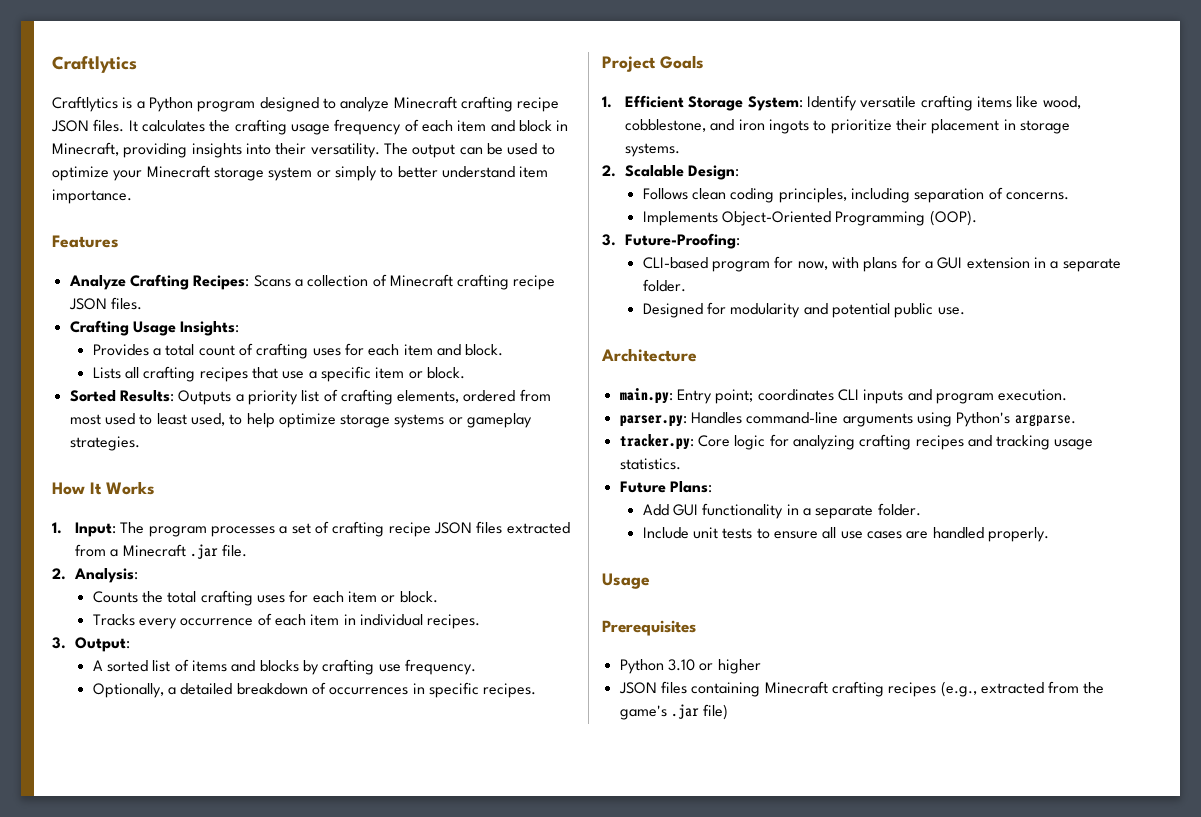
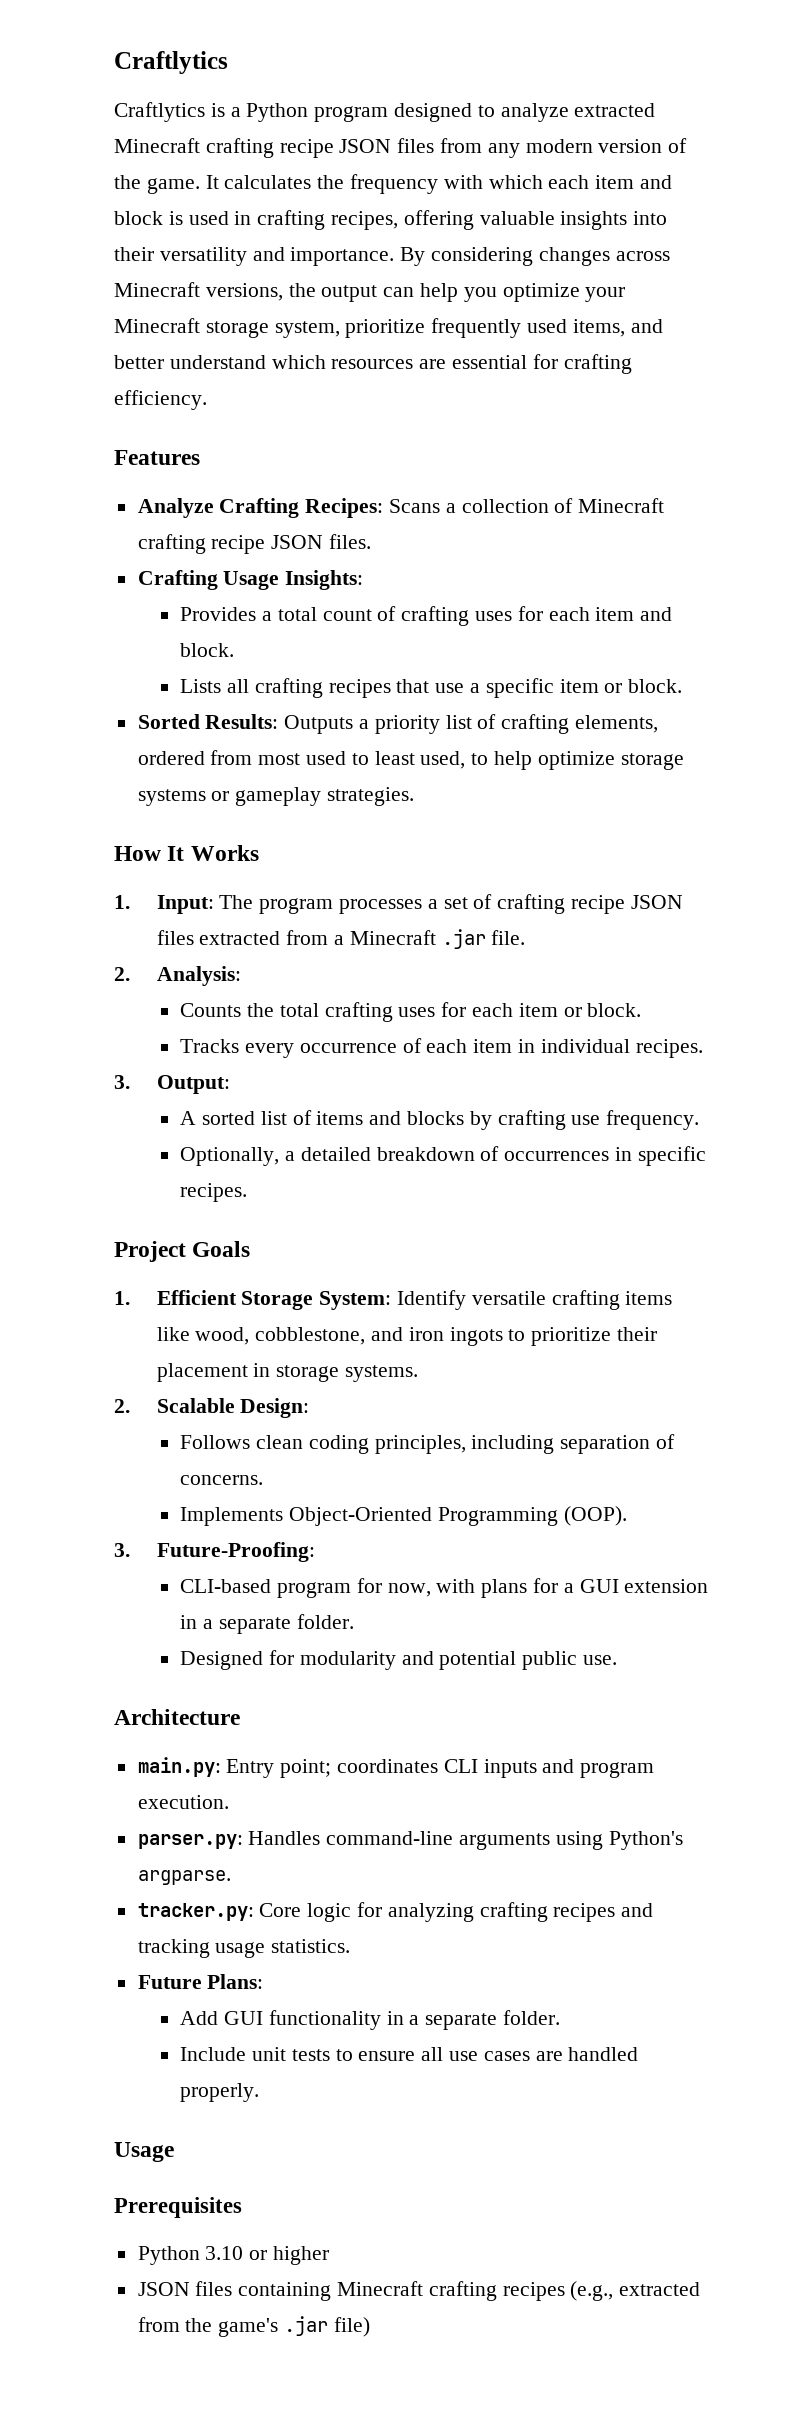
[393,96,560,112] [51,119,569,135] [52,142,555,158] [52,165,549,181] [52,189,132,204] Minecraft crafting recipe JSON files. It calculates the crafting usage frequency of each item and block in Minecraft, providing insights into their versatility. The output can be used to optimize your Minecraft storage system or simply to better understand item importance. -> [574,103,656,117] [114,138,688,158] [114,174,673,194] [114,210,668,230] [114,247,670,266] [114,282,626,302] [114,318,663,338] [114,354,632,374] [114,390,207,410] extracted Minecraft crafting recipe JSON files from any modern version of the game. It calculates the frequency with which each item and block is used in crafting recipes, offering valuable insights into their versatility and importance. By considering changes across Minecraft versions, the output can help you optimize your Minecraft storage system, prioritize frequently used items, and better understand which resources are essential for crafting efficiency.

